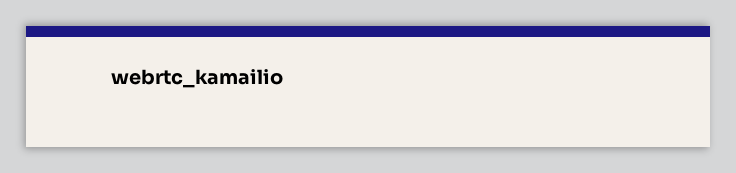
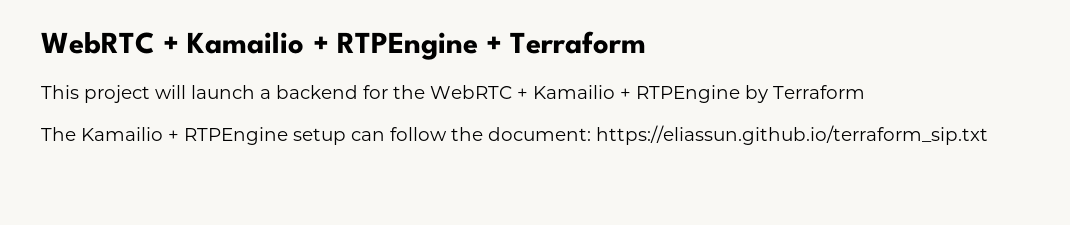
[111,69,283,88] webrtc_kamailio -> [41,31,647,60] [41,85,865,103] [41,125,988,145] WebRTC + Kamailio + RTPEngine + Terraform // This project will launch a backend for the WebRTC + Kamailio + RTPEngine by Terraform // The Kamailio + RTPEngine setup can follow the document: https://eliassun.github.io/terraform_sip.txt

